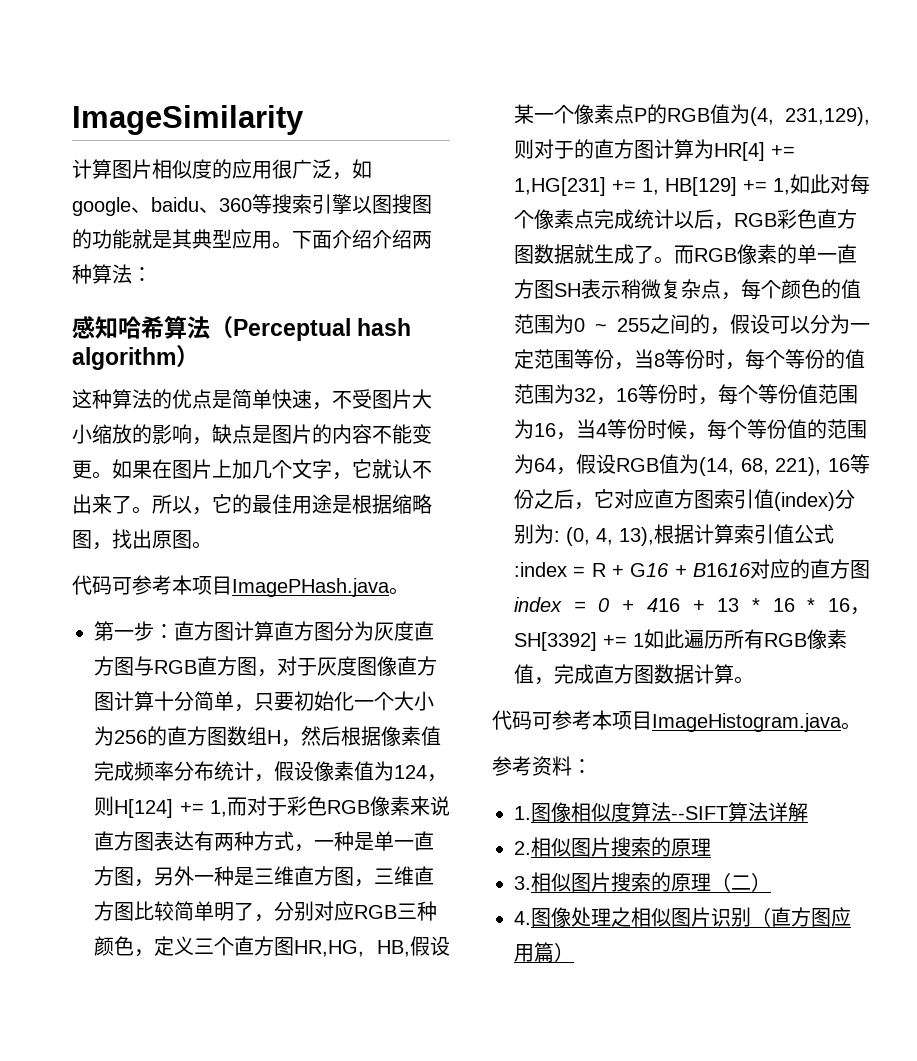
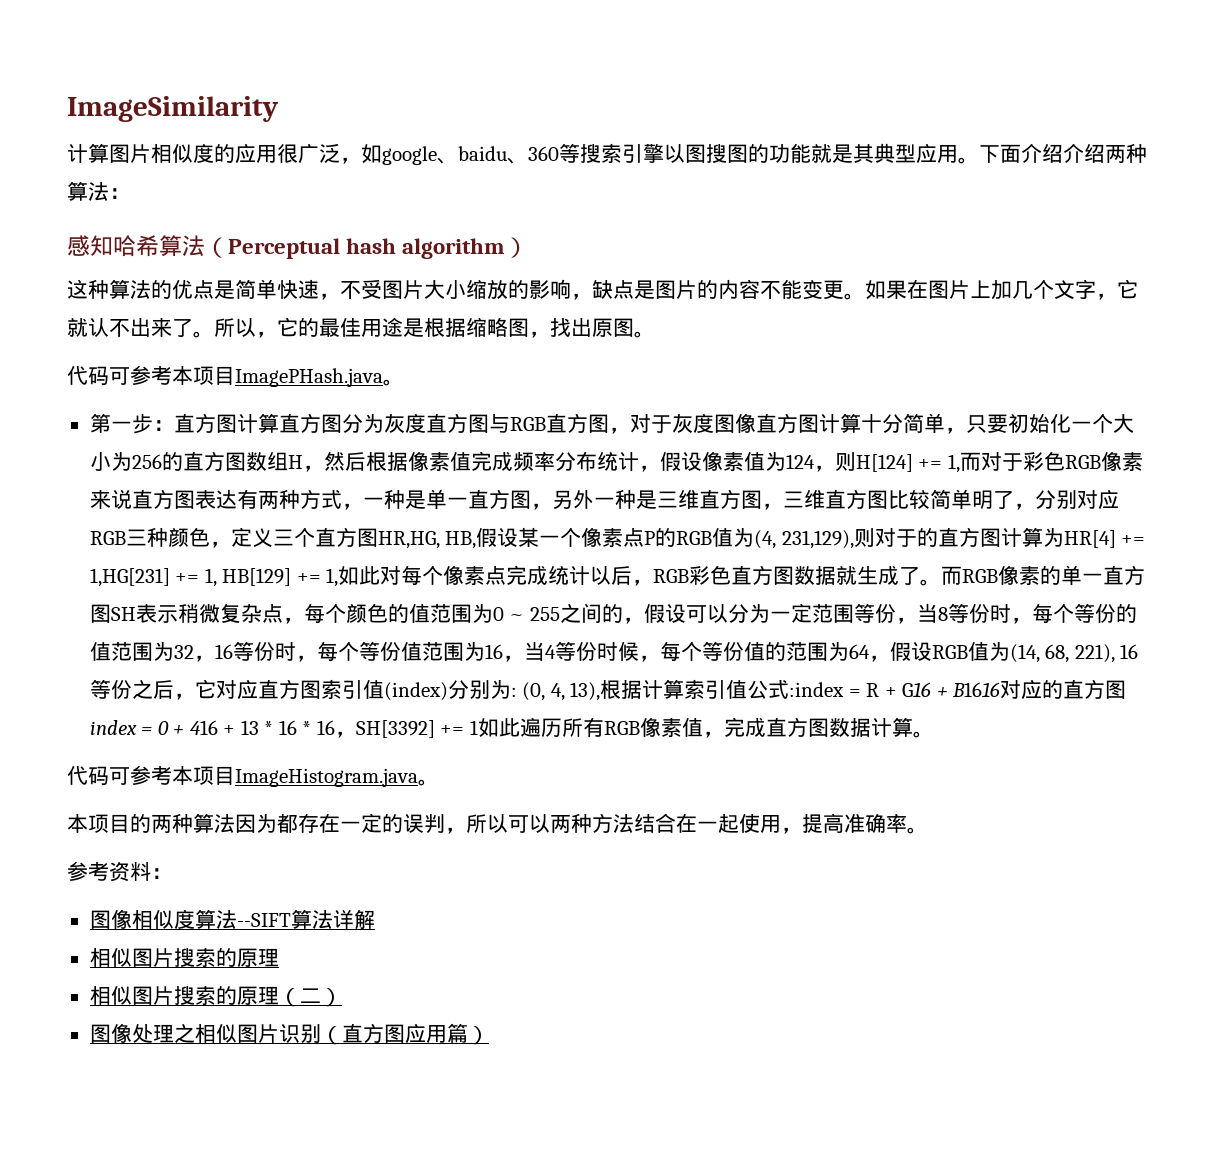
(861, 726) none -> [67,813,928,834] // 本项目的两种算法因为都存在一定的误判，所以可以两种方法结合在一起使用，提高准确率。
[514,806,531,820] 1. -> (172, 873) none
[514,841,531,855] 2. -> (375, 919) none
[514,876,531,890] 3. -> (279, 957) none
[514,911,531,925] 4. -> (342, 997) none

